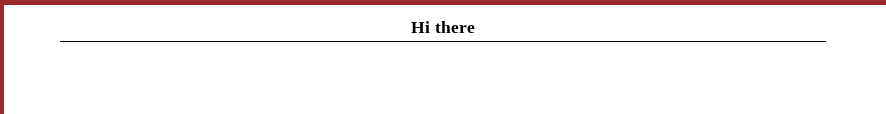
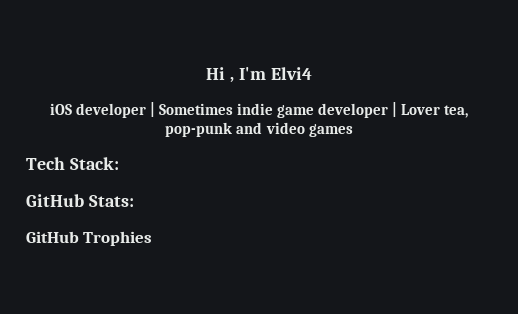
[434,21,475,33] there -> [230,67,312,83] [49,102,469,118] [165,122,353,137] [26,157,119,170] [26,194,134,207] [26,231,153,246] , I'm Elvi4 // iOS developer | Sometimes indie game developer | Lover tea, pop-punk and video games // Tech Stack: // GitHub Stats: // GitHub Trophies

